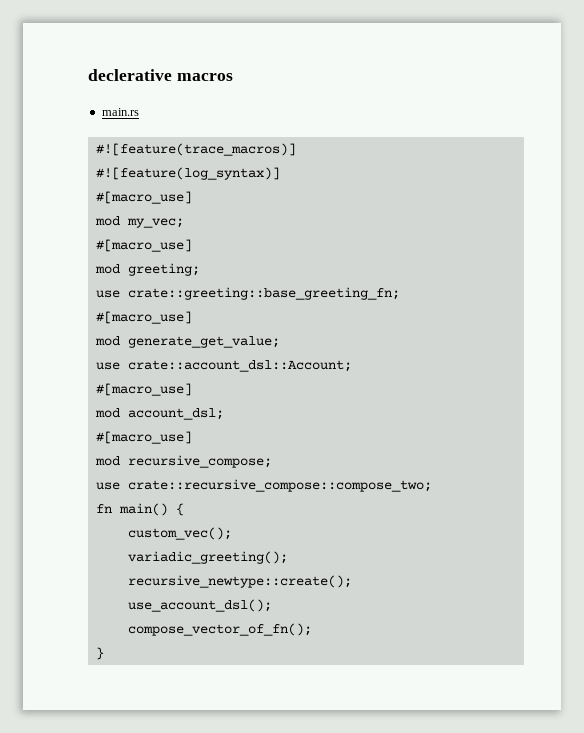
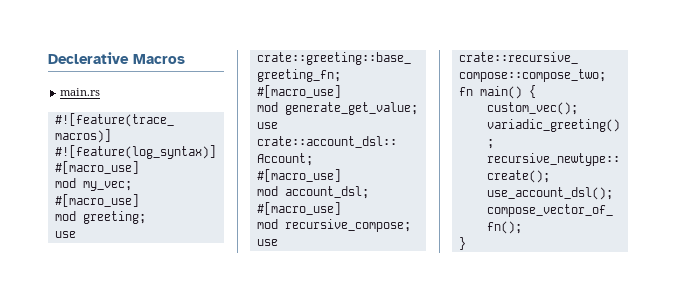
[88,69,233,81] declerative macros -> [48,52,185,64] Declerative Macros

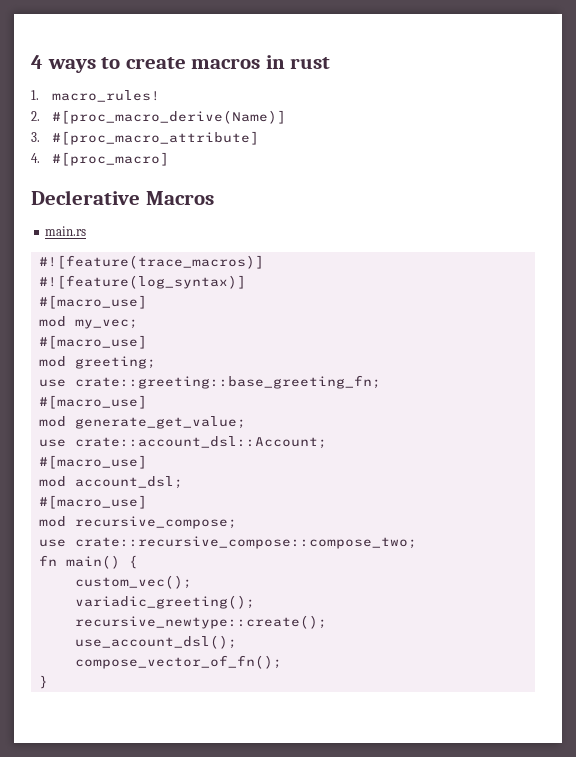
(48, 58) none -> [31,55,331,73] [31,90,160,102] [31,110,286,124] [31,131,259,145] [31,152,169,166] 4 ways to create macros in rust // 1. macro_rules! // 2. #[proc_macro_derive(Name)] // 3. #[proc_macro_attribute] // 4. #[proc_macro] //

